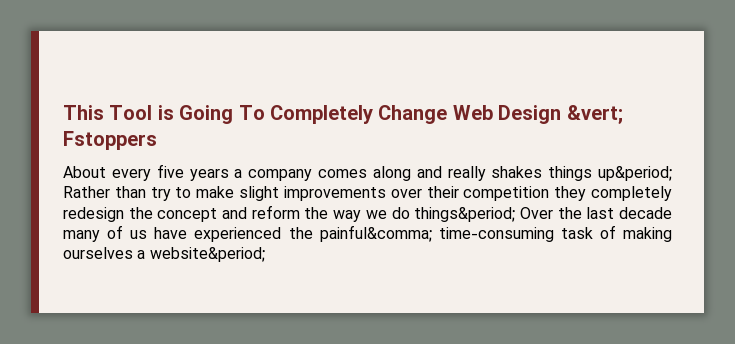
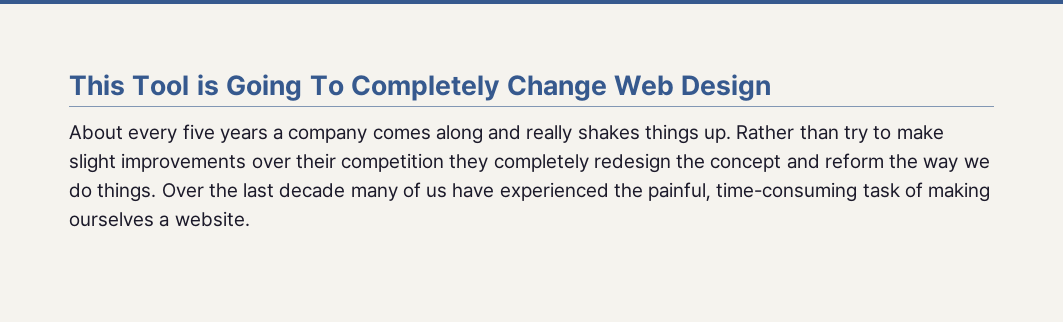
[566,105,623,124] [63,131,157,150] &vert; Fstoppers -> (772, 87) none
[597,166,672,181] up&period; -> [704,128,732,143] up.
[414,207,516,222] things&period; -> [97,182,157,202] things.
[319,225,432,242] painful&comma; -> [648,182,712,201] painful,
[149,247,265,262] website&period; -> [174,211,250,227] website.

